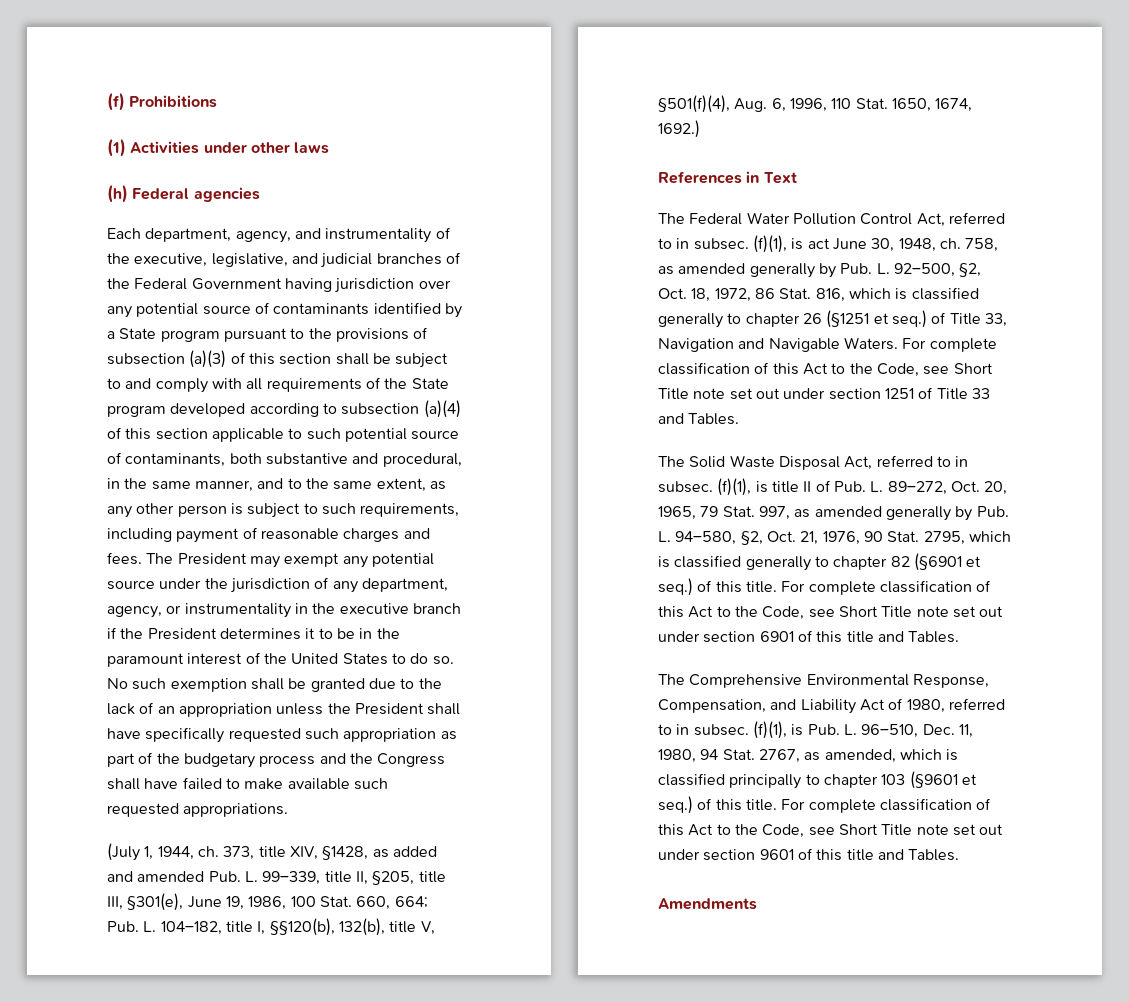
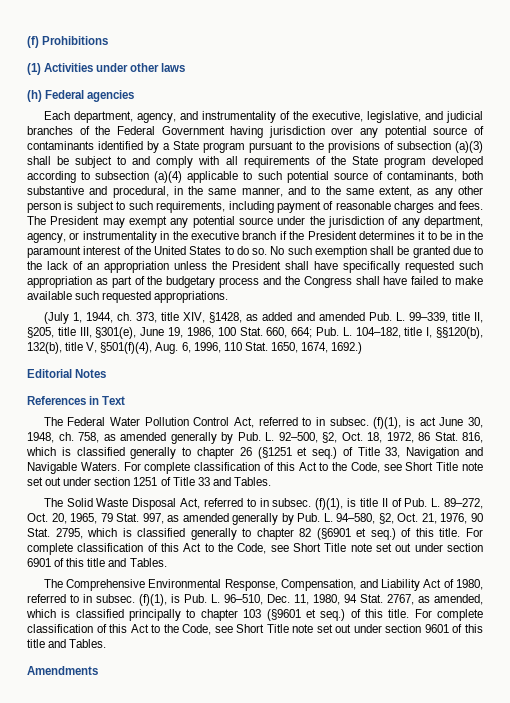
[230,352,332,365] of this section -> (483, 147) none
[107,427,208,440] of this section -> (183, 177) none
(700, 129) none -> [27,369,107,378] // Editorial Notes

